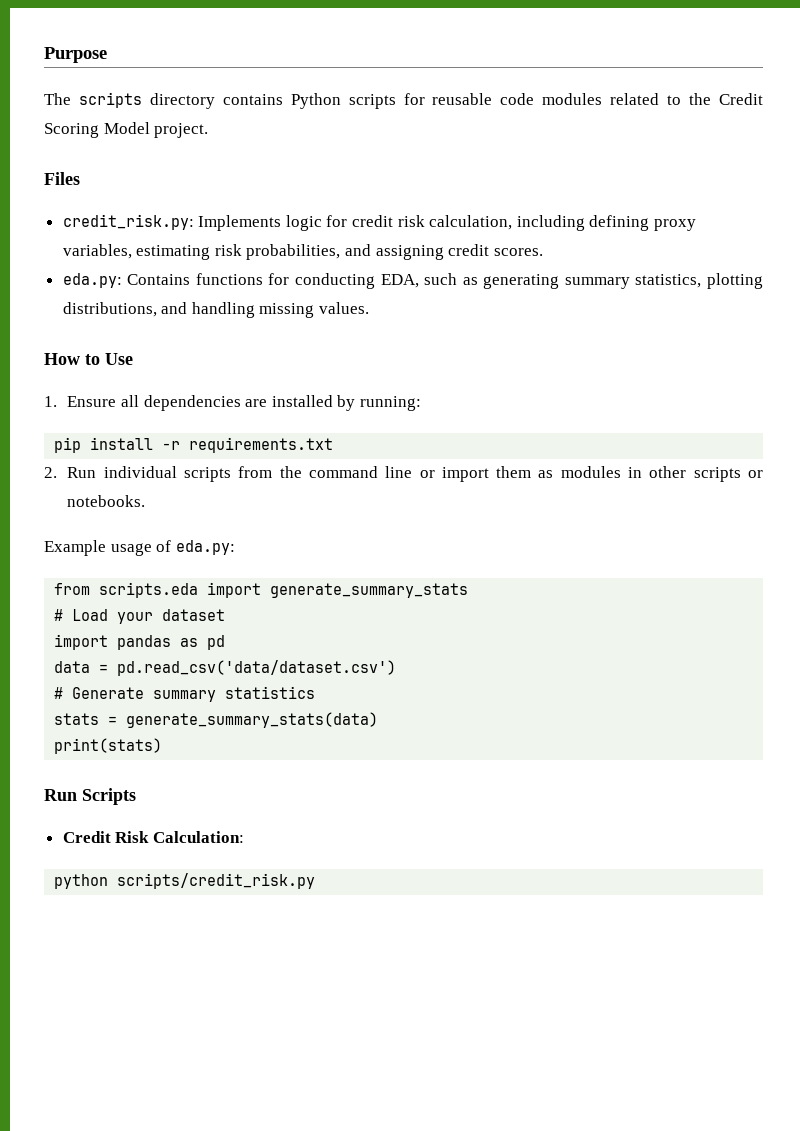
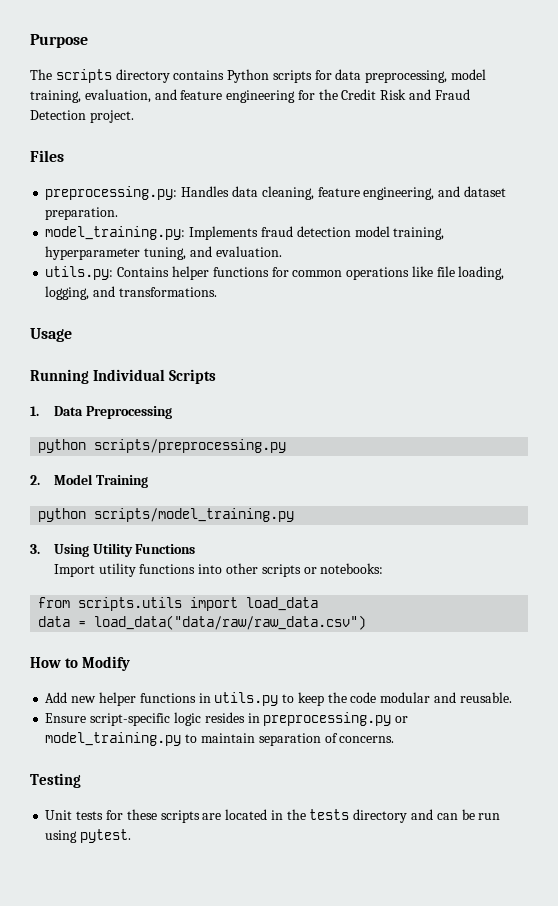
[432,93,763,105] [44,122,209,138] [44,172,80,185] [62,214,697,231] [62,244,543,260] [62,273,764,289] [62,302,370,318] [44,353,133,365] [44,395,421,411] [54,437,334,453] [44,466,763,482] [67,495,146,507] [44,540,235,556] [54,582,469,598] [54,609,226,624] [54,634,226,650] [54,660,397,676] [54,686,316,702] [54,712,379,728] [54,738,163,754] [44,788,136,805] [62,831,244,843] [54,873,316,889] reusable code modules related to the Credit Scoring Model project. // Files // credit_risk.py: Implements logic for credit risk calculation, including defining proxy variables, estimating risk probabilities, and assigning credit scores. // eda.py: Contains functions for conducting EDA, such as generating summary statistics, plotting distributions, and handling missing values. // How to Use // 1. Ensure all dependencies are installed by running: // pip install -r requirements.txt // 2. Run individual scripts from the command line or import them as modules in other scripts or notebooks. // Example usage of eda.py: // from scripts.eda import generate_summary_stats // # Load your dataset // import pandas as pd // data = pd.read_csv('data/dataset.csv') // # Generate summary statistics // stats = generate_summary_stats(data) // print(stats) // Run Scripts // Credit Risk Calculation: // python scripts/credit_risk.py -> [335,69,487,83] [30,89,470,103] [30,110,134,123] [30,150,64,162] [45,186,506,200] [45,207,119,220] [45,226,445,240] [45,246,282,260] [45,266,505,280] [45,286,217,300] [30,328,72,342] [30,369,216,384] [30,406,172,419] [38,439,287,453] [30,474,148,488] [38,508,295,522] [30,543,196,557] [53,563,384,577] [38,597,319,611] [38,615,367,630] [30,656,130,671] [45,692,512,706] [45,712,409,726] [45,732,395,746] [30,773,81,788] [45,809,501,823] [45,829,132,843] data preprocessing, model training, evaluation, and feature engineering for the Credit Risk and Fraud Detection project. // Files // preprocessing.py: Handles data cleaning, feature engineering, and dataset preparation. // model_training.py: Implements fraud detection model training, hyperparameter tuning, and evaluation. // utils.py: Contains helper functions for common operations like file loading, logging, and transformations. // Usage // Running Individual Scripts // 1. Data Preprocessing // python scripts/preprocessing.py // 2. Model Training // python scripts/model_training.py // 3. Using Utility Functions // Import utility functions into other scripts or notebooks: // from scripts.utils import load_data // data = load_data("data/raw/raw_data.csv") // How to Modify // Add new helper functions in utils.py to keep the code modular and reusable. // Ensure script-specific logic resides in preprocessing.py or model_training.py to maintain separation of concerns. // Testing // Unit tests for these scripts are located in the tests directory and can be run using pytest.

